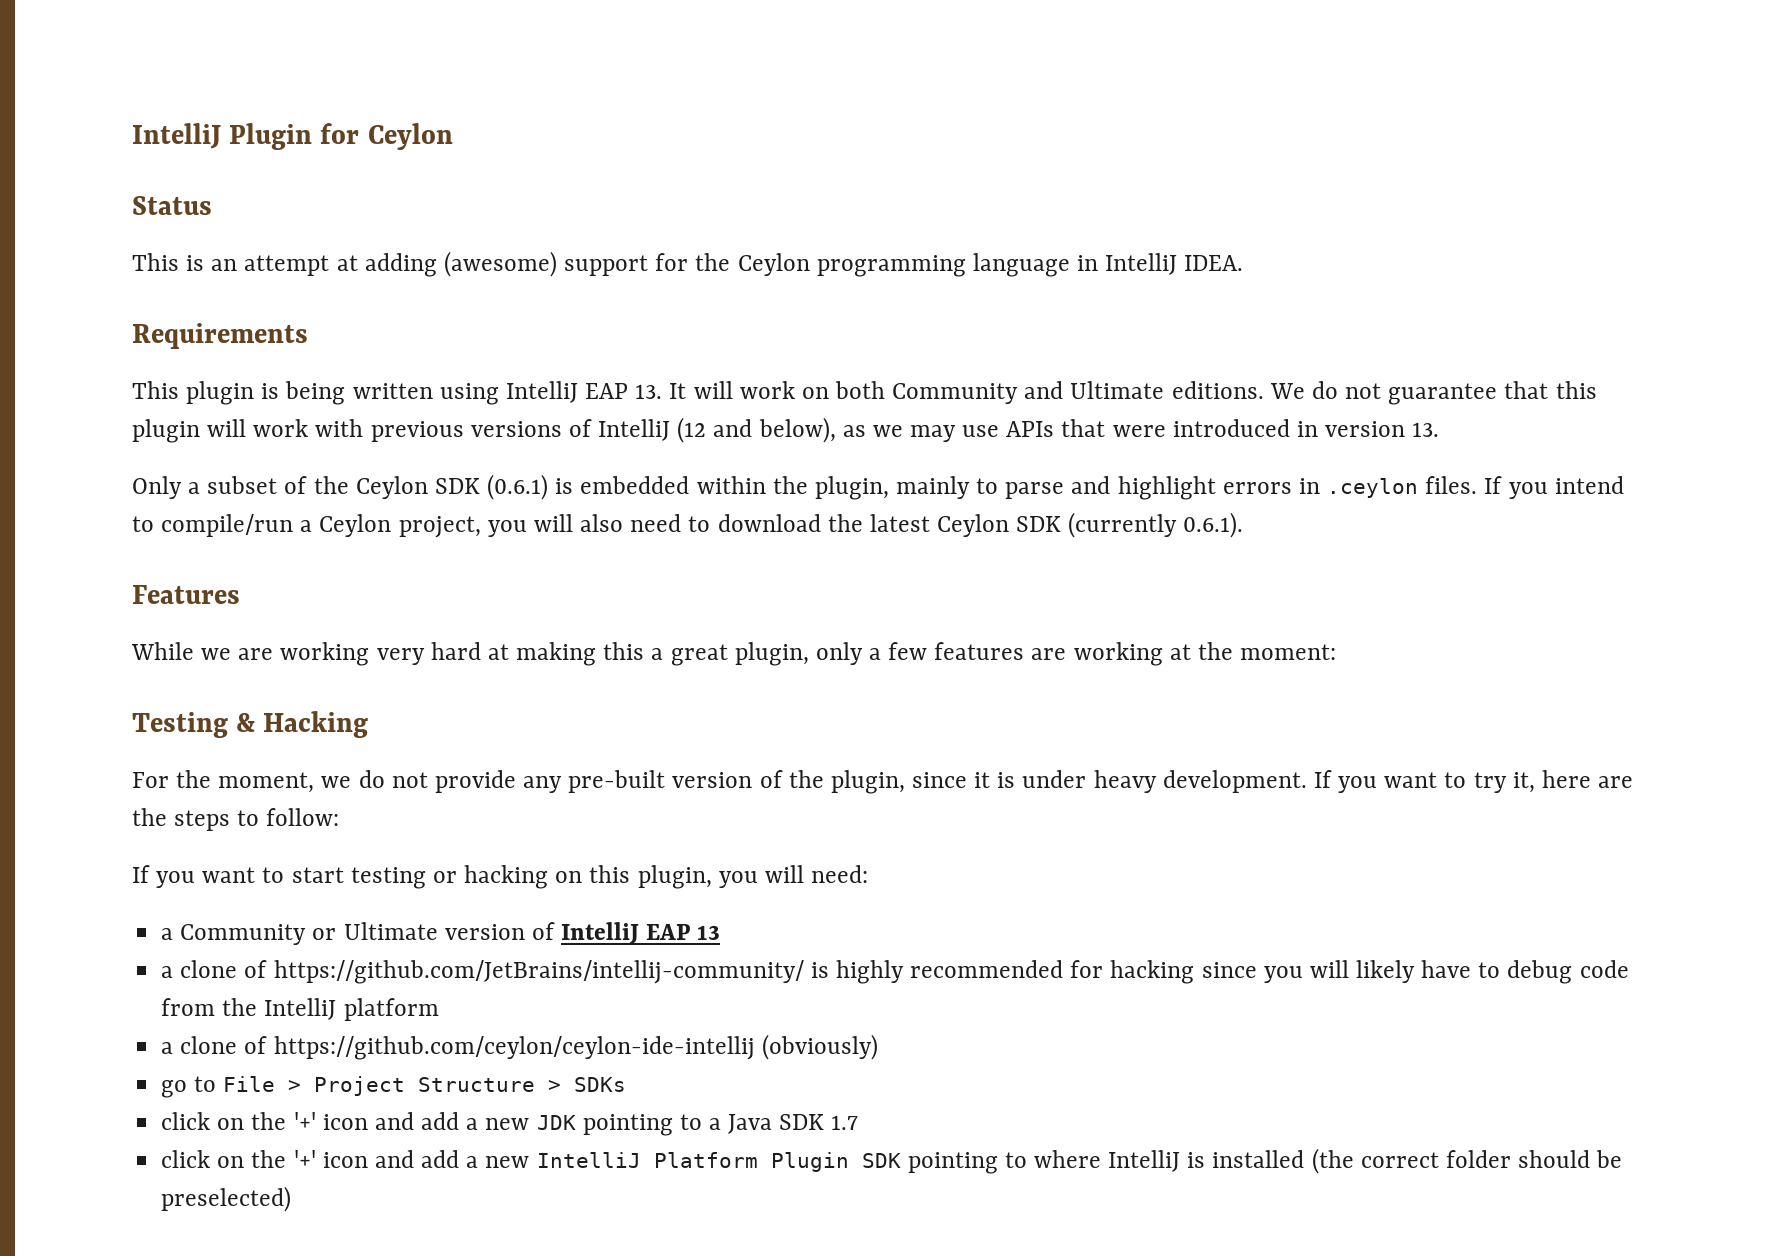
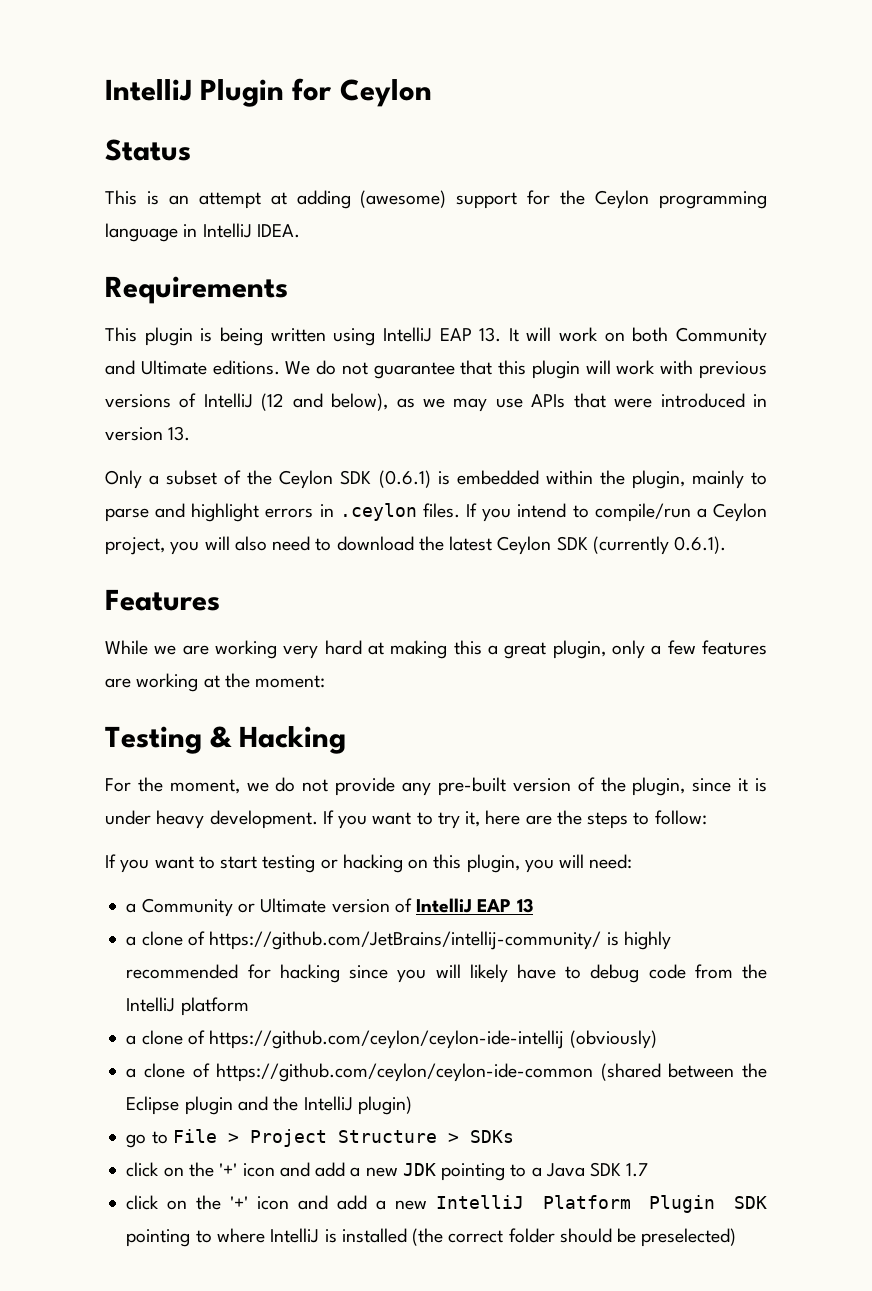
(878, 1047) none -> [126,1063,767,1082] [126,1096,412,1115] // a clone of https://github.com/ceylon/ceylon-ide-common (shared between the Eclipse plugin and the IntelliJ plugin)

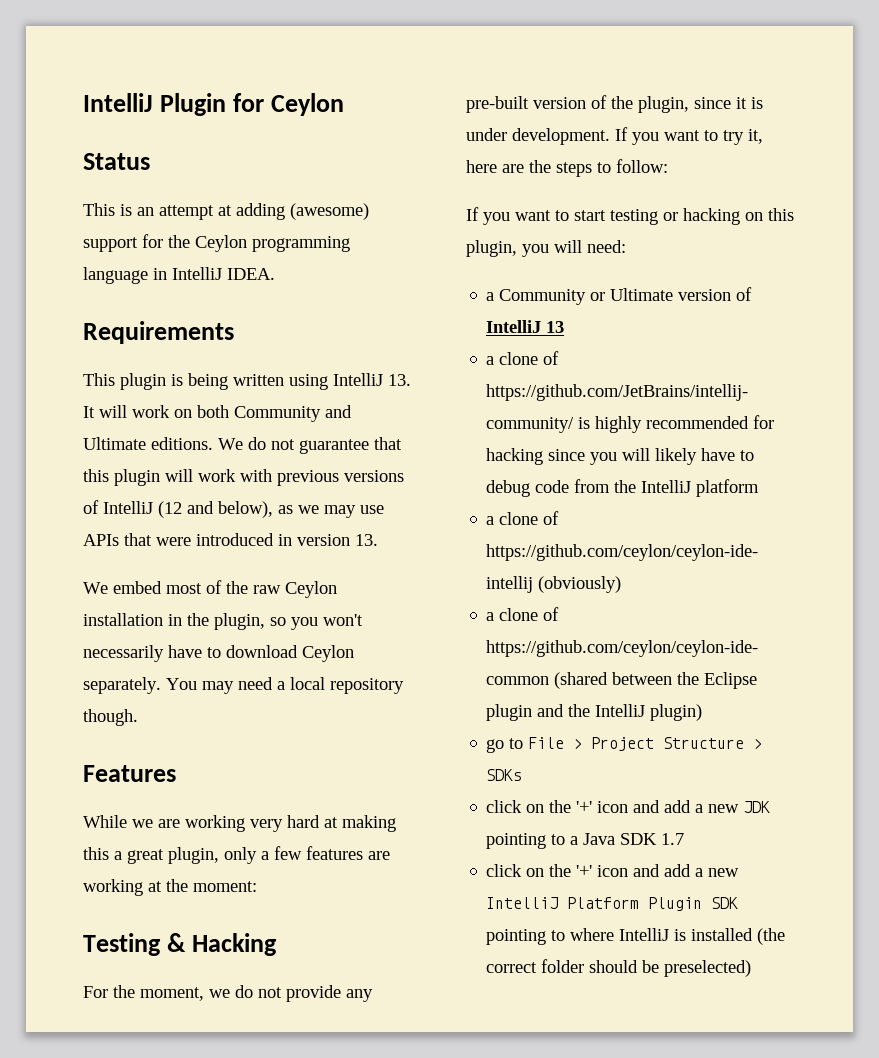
[439,328,472,341] EAP -> (383, 379) none
[105,470,767,489] [105,503,767,522] [105,536,727,555] Only a subset of the Ceylon SDK (0.6.1) is embedded within the plugin, mainly to parse and highlight errors in .ceylon files. If you intend to compile/run a Ceylon project, you will also need to download the latest Ceylon SDK (currently 0.6.1). -> [83,580,337,598] [83,613,363,630] [83,645,354,662] [83,677,404,694] [83,709,138,726] We embed most of the raw Ceylon installation in the plugin, so you won't necessarily have to download Ceylon separately. You may need a local repository though.
[156,810,205,829] heavy -> (507, 134) none
[477,899,512,912] EAP -> (542, 326) none

